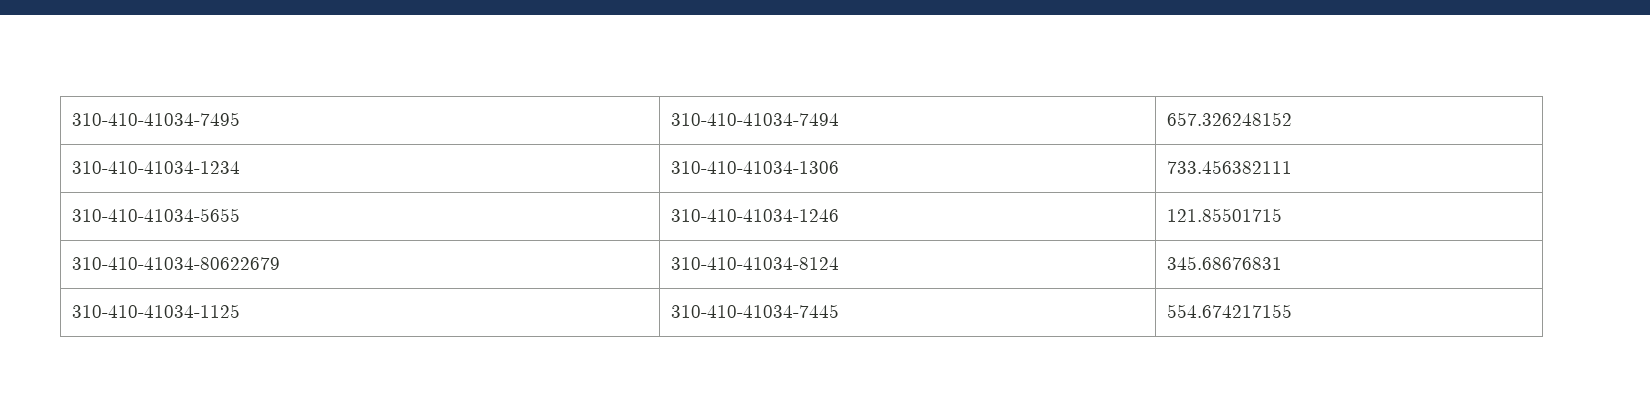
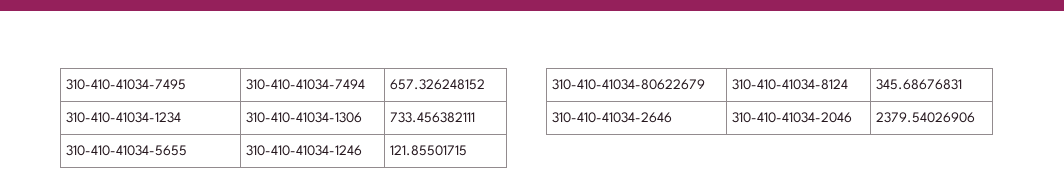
[72,304,241,318] [671,304,840,318] [1167,304,1293,318] 310-410-41034-1125 | 310-410-41034-7445 | 554.674217155 -> [552,112,673,123] [732,112,853,123] [876,112,976,123] 310-410-41034-2646 | 310-410-41034-2046 | 2379.54026906

